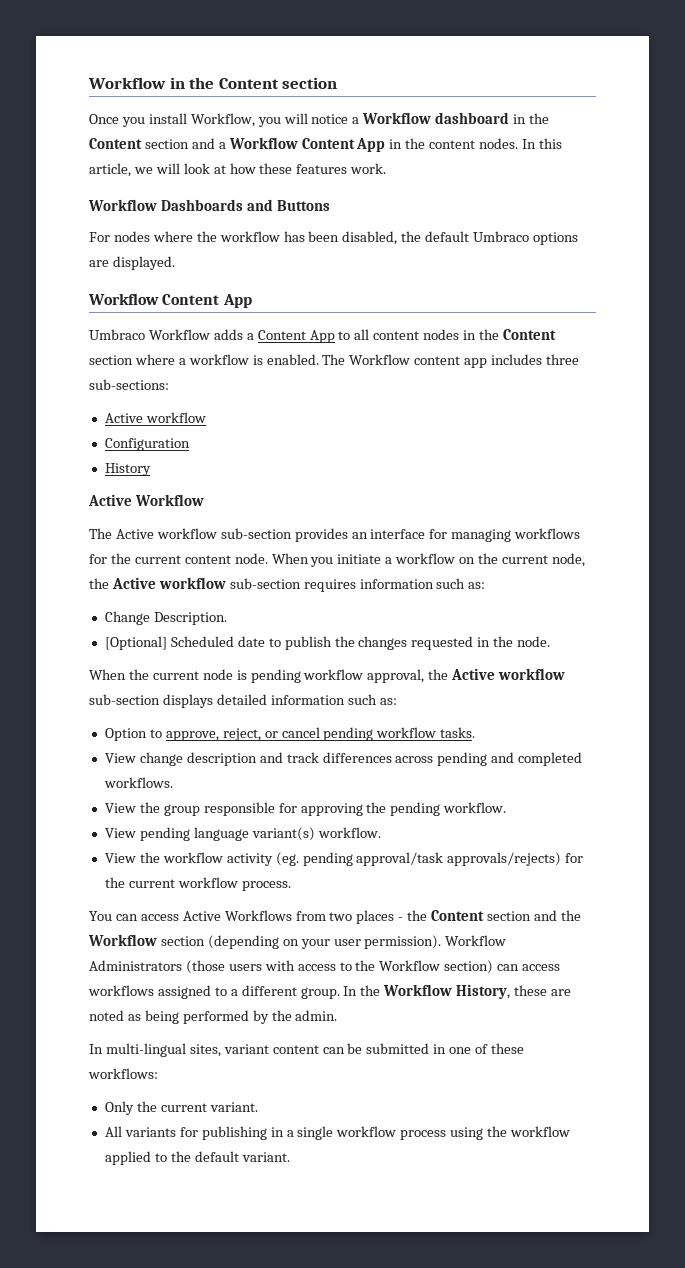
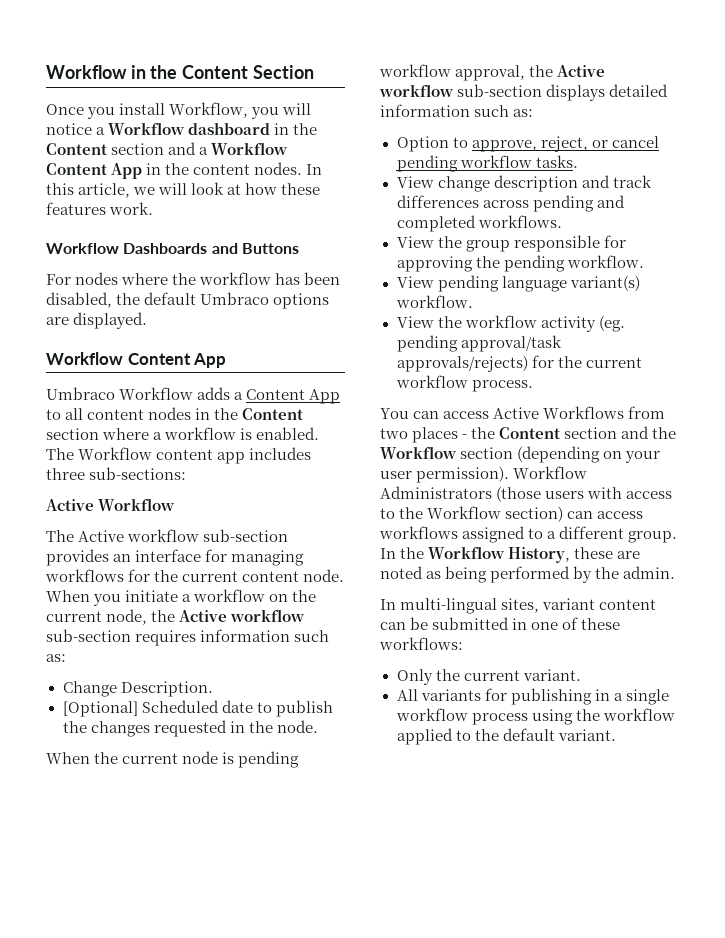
[282,77,338,89] section -> [252,65,314,79] Section
[104,412,206,423] [104,438,190,451] [104,463,151,476] // Active workflow // Configuration // History -> (187, 473) none

